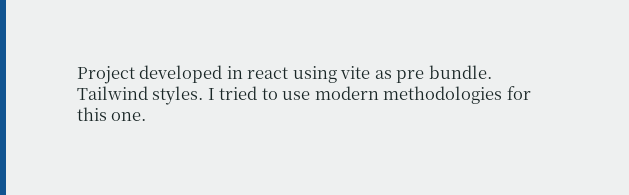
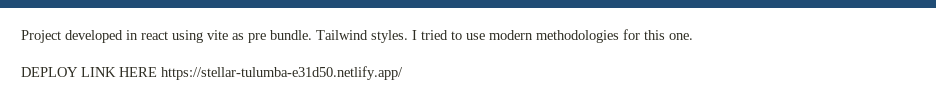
(147, 116) none -> [21,66,403,80] // DEPLOY LINK HERE https://stellar-tulumba-e31d50.netlify.app/

